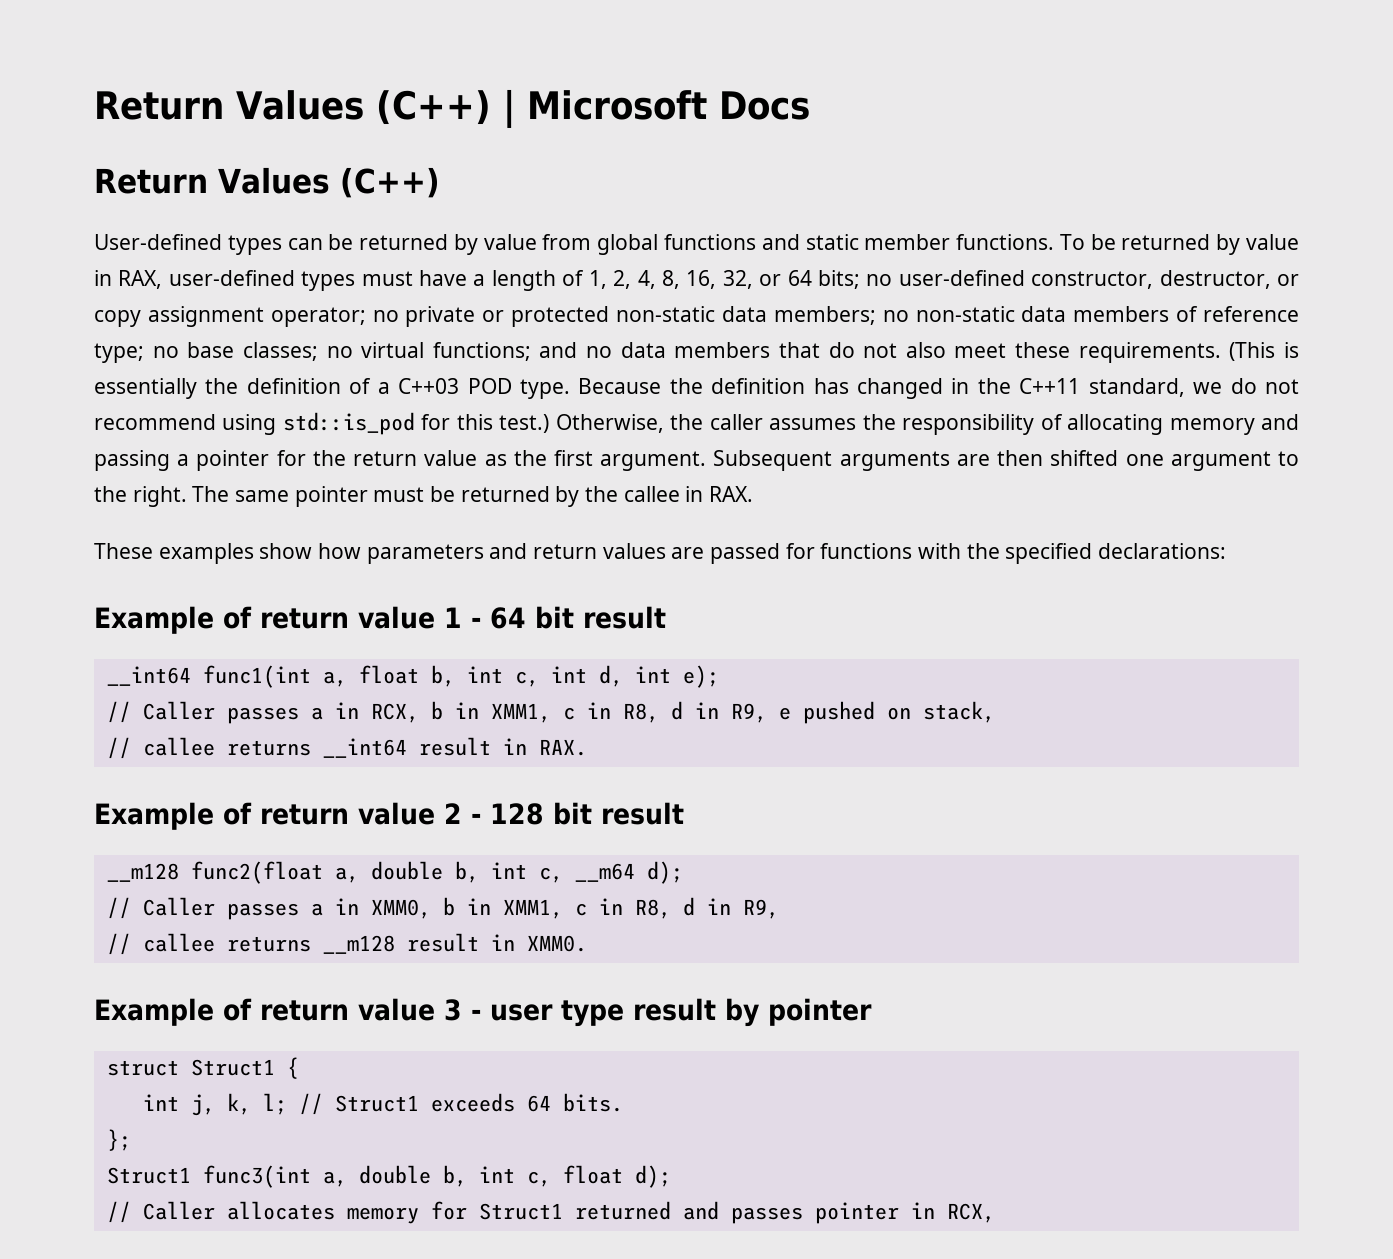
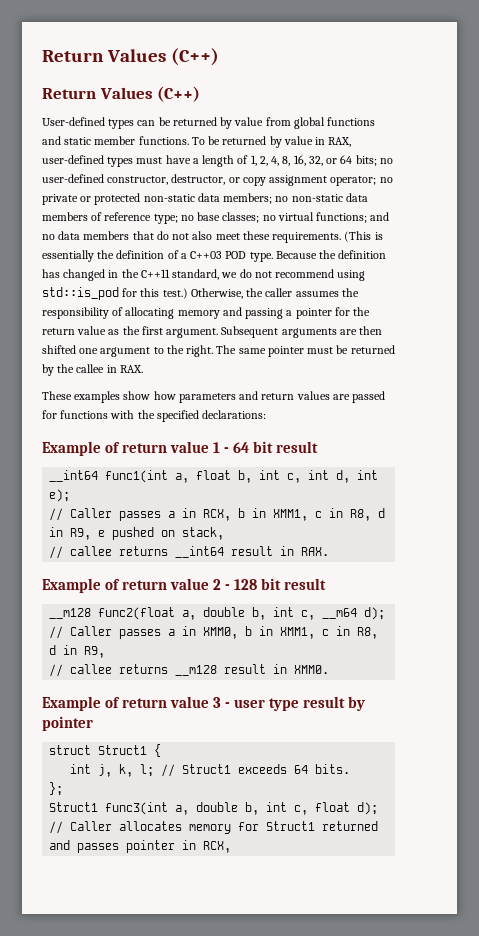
[94,89,810,128] Return Values (C++) | Microsoft Docs -> [42,48,220,66] Return Values (C++)

